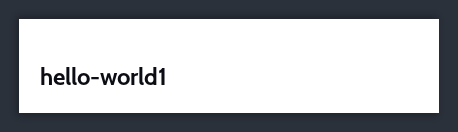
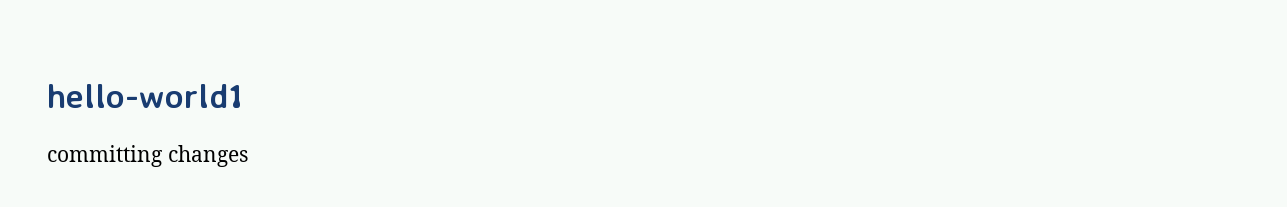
(167, 76) none -> [47,145,248,167] // committing changes

